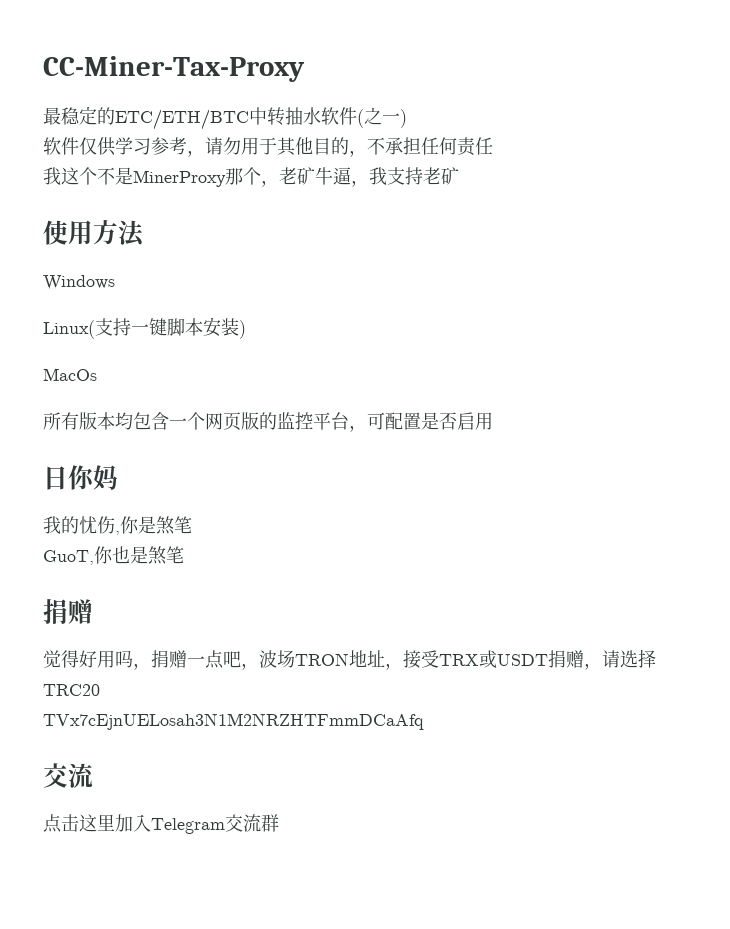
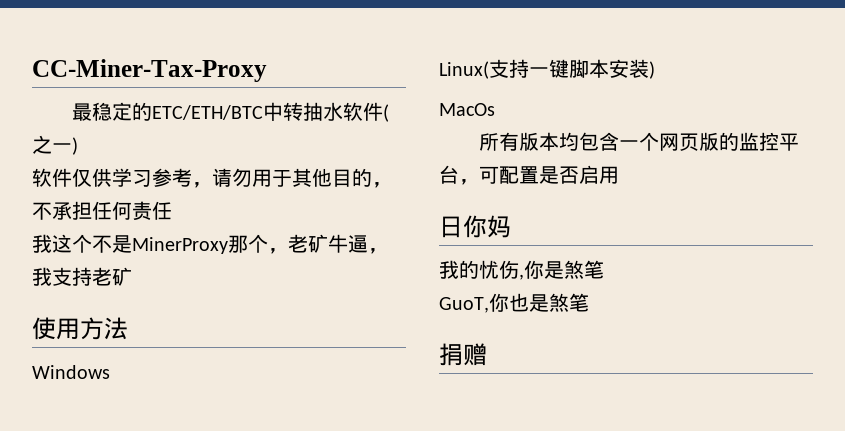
[43,649,656,670] [43,684,100,696] [43,713,424,730] [43,763,93,788] [43,814,279,834] // 觉得好用吗，捐赠一点吧，波场TRON地址，接受TRX或USDT捐赠，请选择TRC20 // TVx7cEjnUELosah3N1M2NRZHTFmmDCaAfq // 交流 // 点击这里加入Telegram交流群 -> (487, 354) none

